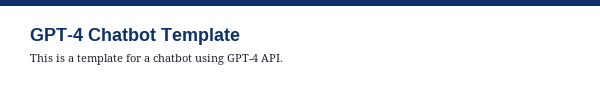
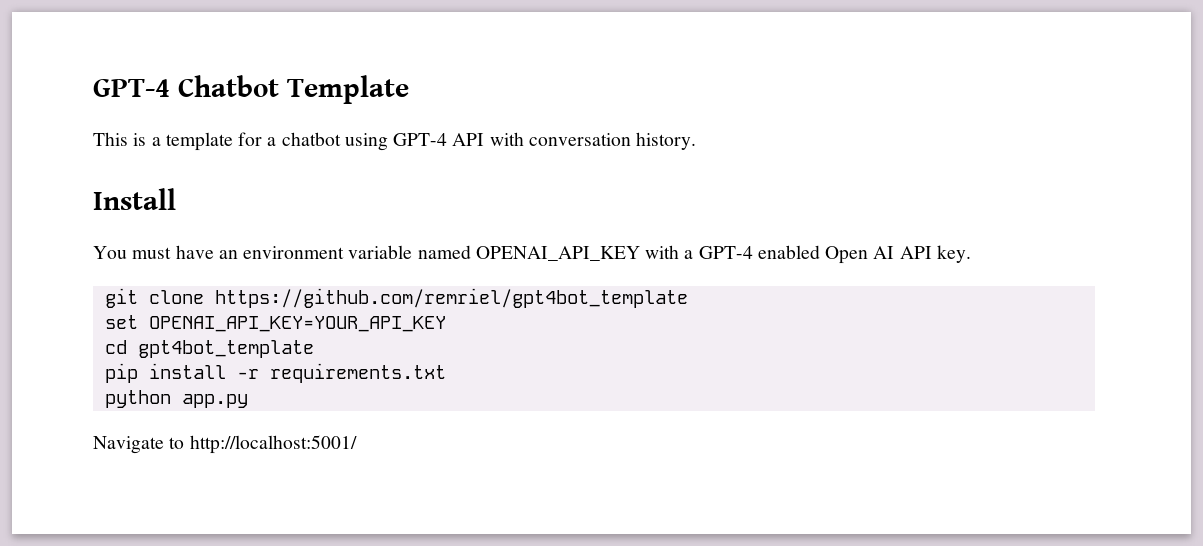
[261,54,283,62] API. -> [452,132,697,150] [93,188,176,210] [93,245,971,264] [104,288,688,308] [104,315,446,332] [104,340,314,358] [104,363,446,383] [104,390,248,408] [93,435,357,454] API with conversation history. // Install // You must have an environment variable named OPENAI_API_KEY with a GPT-4 enabled Open AI API key. // git clone https://github.com/remriel/gpt4bot_template // set OPENAI_API_KEY=YOUR_API_KEY // cd gpt4bot_template // pip install -r requirements.txt // python app.py // Navigate to http://localhost:5001/

